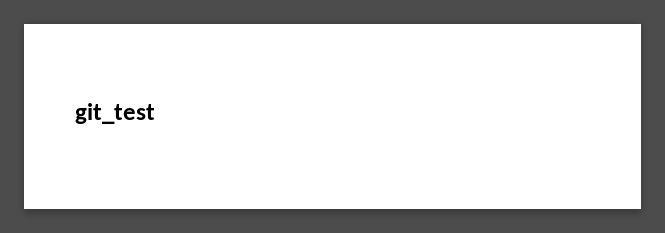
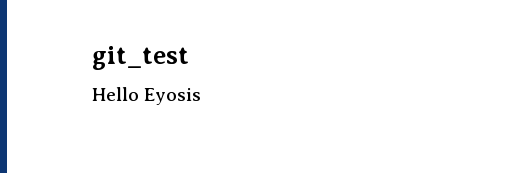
(155, 113) none -> [92,87,202,105] // Hello Eyosis

